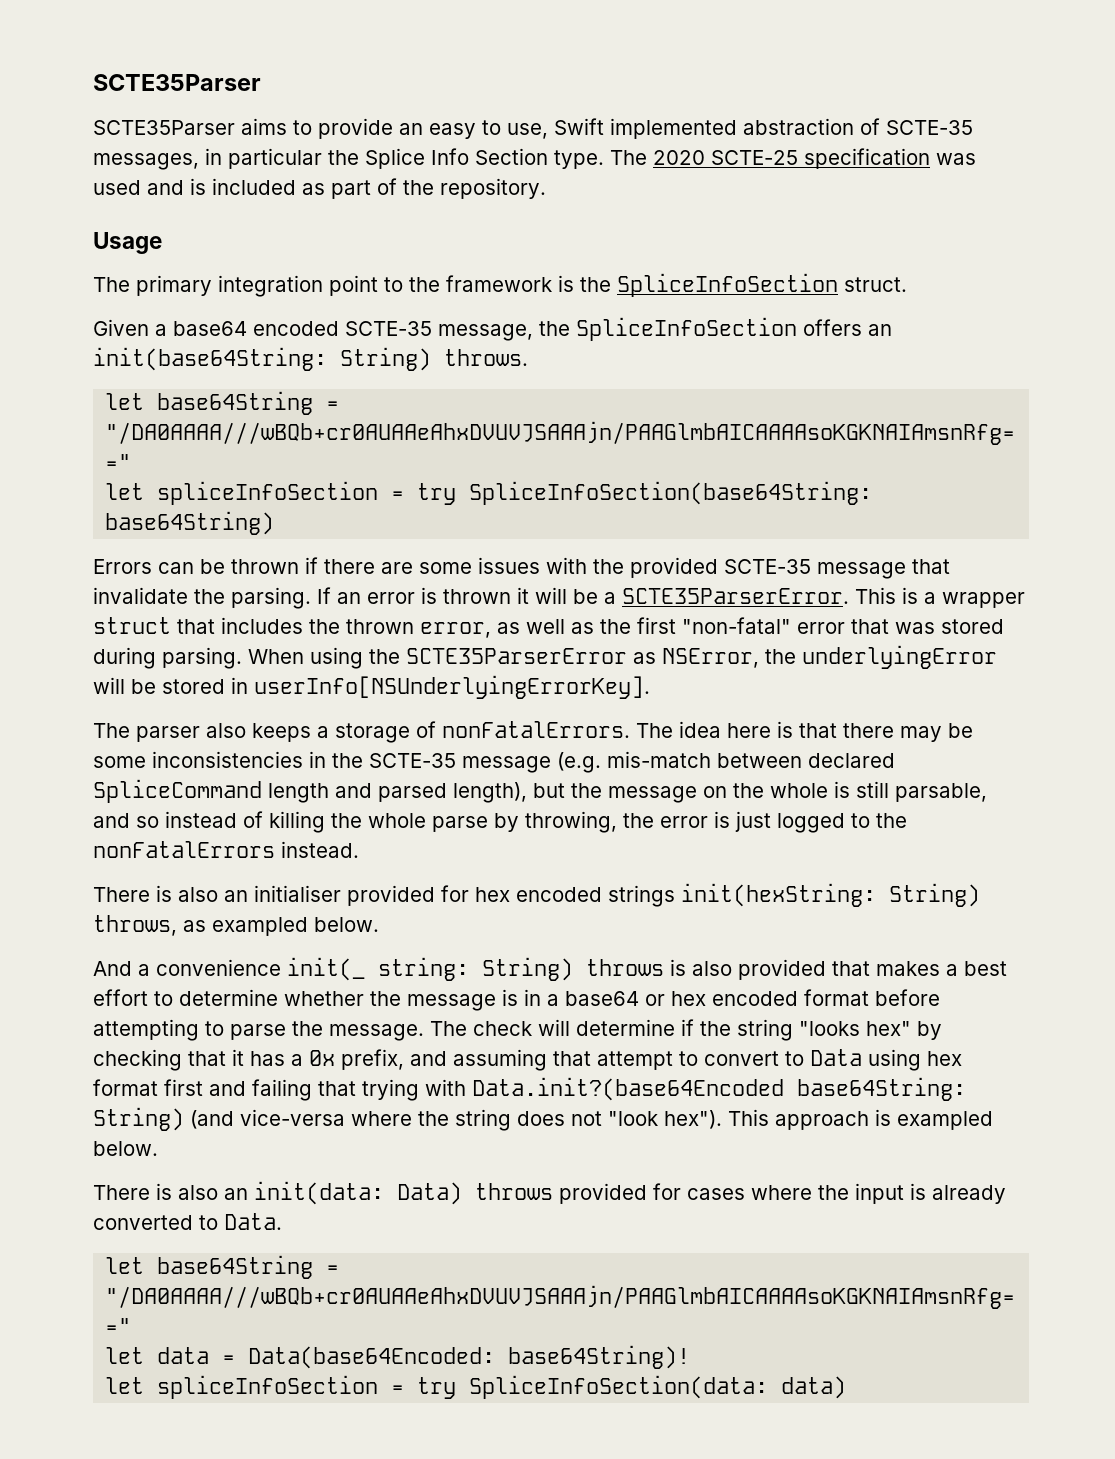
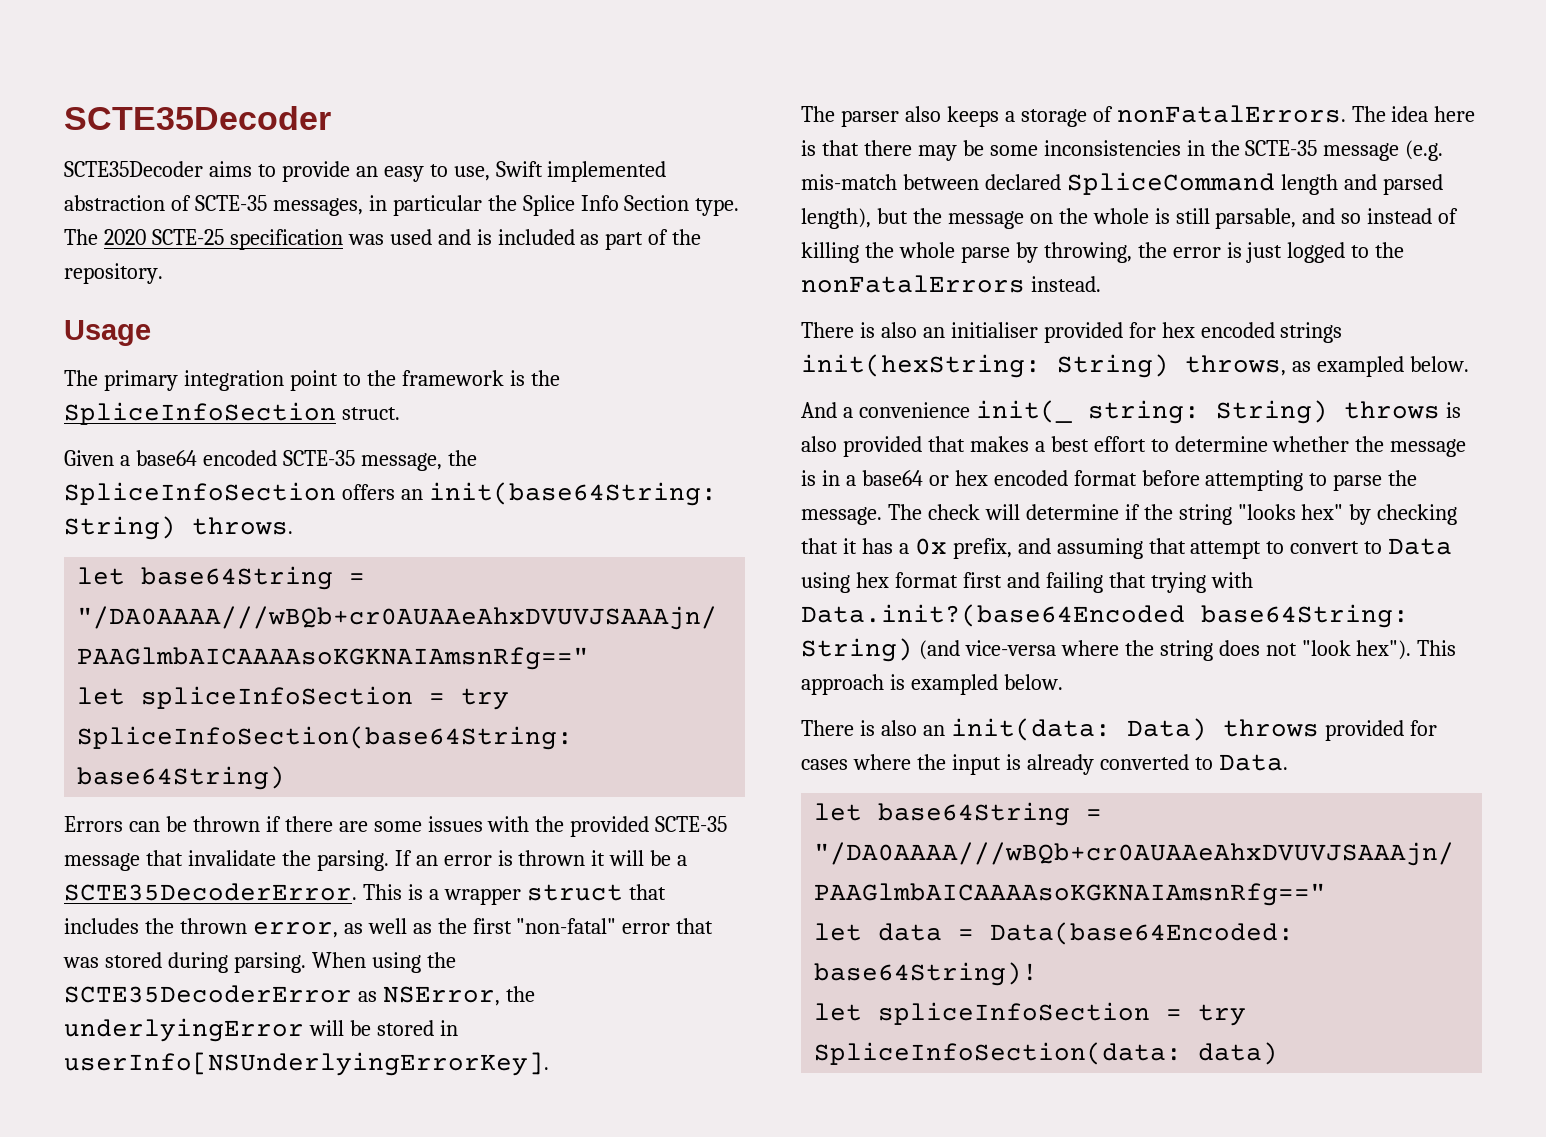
[93,74,261,91] [93,120,235,135] SCTE35Parser // SCTE35Parser -> [64,106,331,130] [64,161,203,177] SCTE35Decoder // SCTE35Decoder
[622,588,849,604] SCTE35ParserError. -> [64,883,357,901] SCTE35DecoderError.
[406,648,627,664] SCTE35ParserError -> [64,985,352,1003] SCTE35DecoderError

